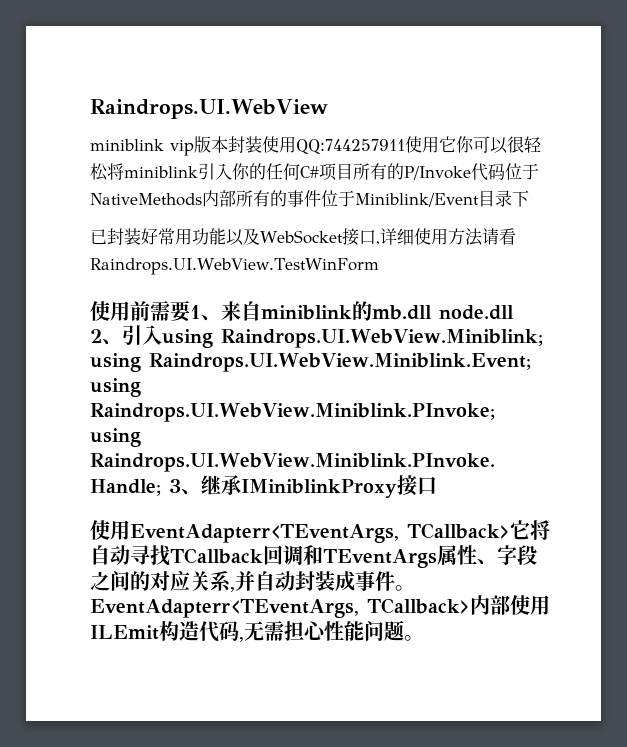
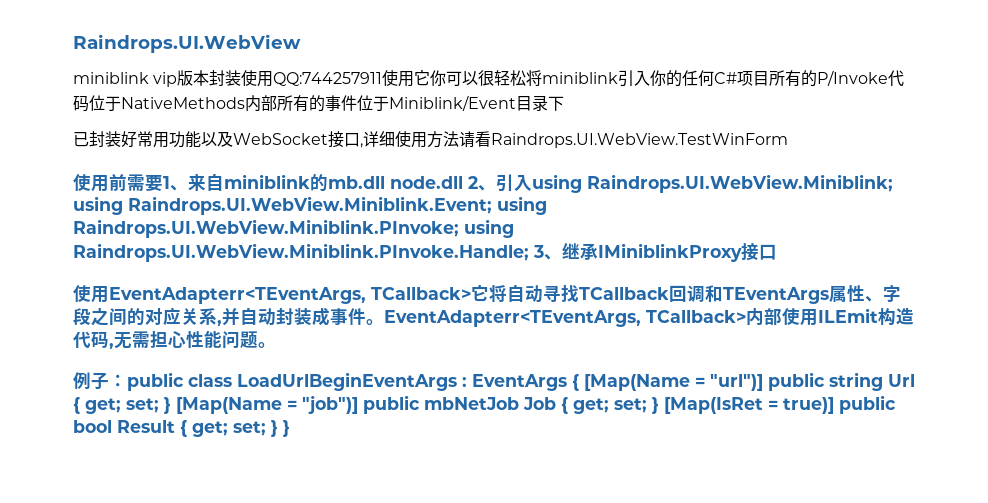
(424, 638) none -> [73,372,915,391] [73,395,896,414] [73,420,290,437] // 例子：public class LoadUrlBeginEventArgs : EventArgs { [Map(Name = "url")] public string Url { get; set; } [Map(Name = "job")] public mbNetJob Job { get; set; } [Map(IsRet = true)] public bool Result { get; set; } }

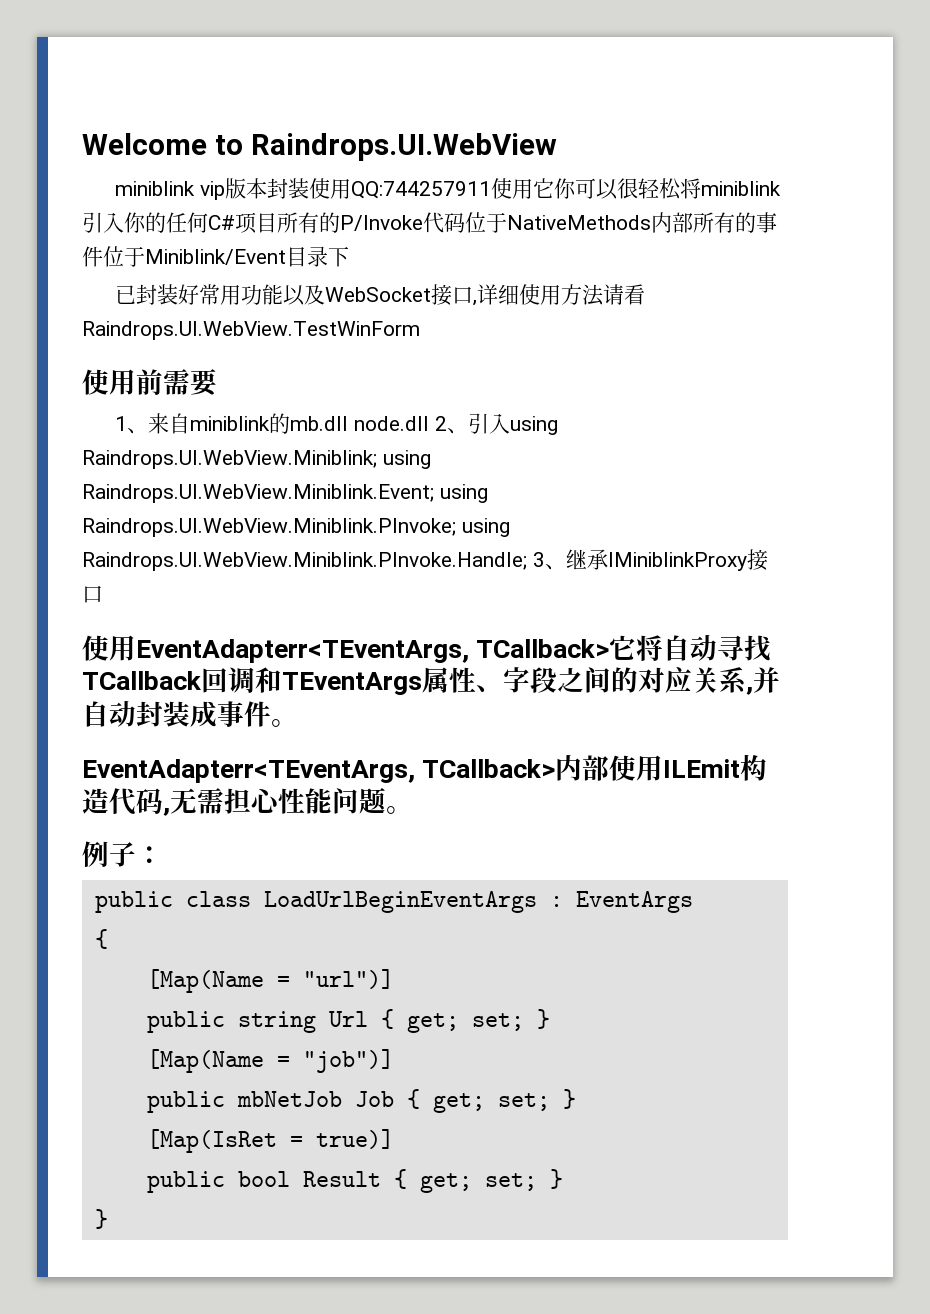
(73, 43) none -> [82,133,243,155] Welcome to
(163, 183) none -> (218, 382) //
(384, 322) none -> (298, 723) //
(127, 380) none -> (163, 855) //
[572,374,579,391] { -> [94,929,108,949] // { //
(763, 382) none -> (394, 979) //
(171, 405) none -> (550, 1019) //
(358, 404) none -> (394, 1061) //
(659, 405) none -> (576, 1099) //
(834, 405) none -> (394, 1139) //
(278, 428) none -> (563, 1179) //

